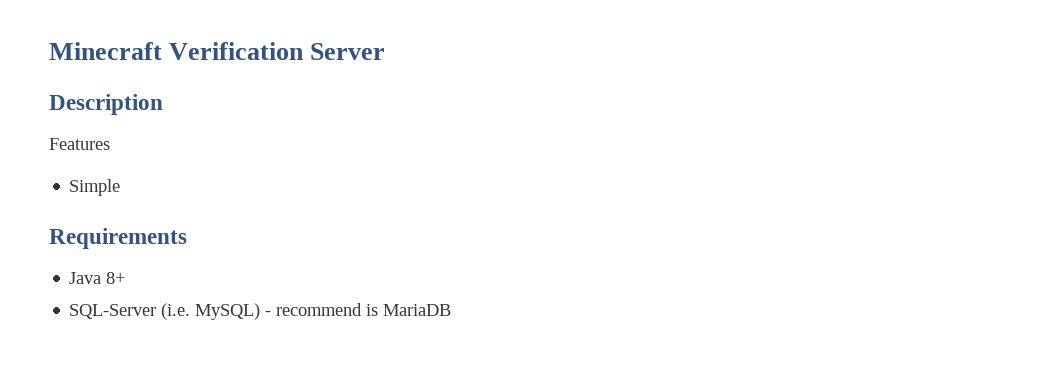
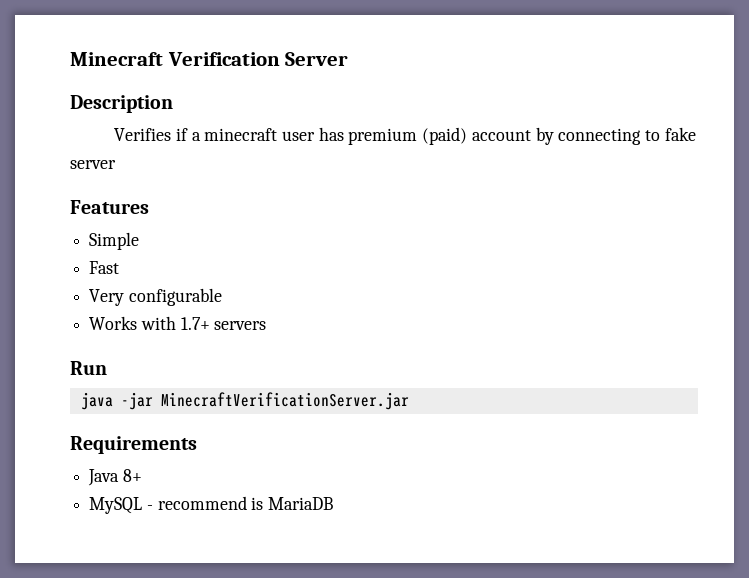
[49,138,110,150] [69,179,121,196] Features // Simple -> [114,127,696,145] [70,160,116,169] [70,200,149,214] [89,232,140,250] [89,261,120,274] [89,288,222,306] [89,316,267,330] [70,361,107,375] [80,392,409,410] Verifies if a minecraft user has premium (paid) account by connecting to fake server // Features // Simple // Fast // Very configurable // Works with 1.7+ servers // Run // java -jar MinecraftVerificationServer.jar
[69,303,261,320] SQL-Server (i.e. MySQL) -> [89,497,143,514] MySQL

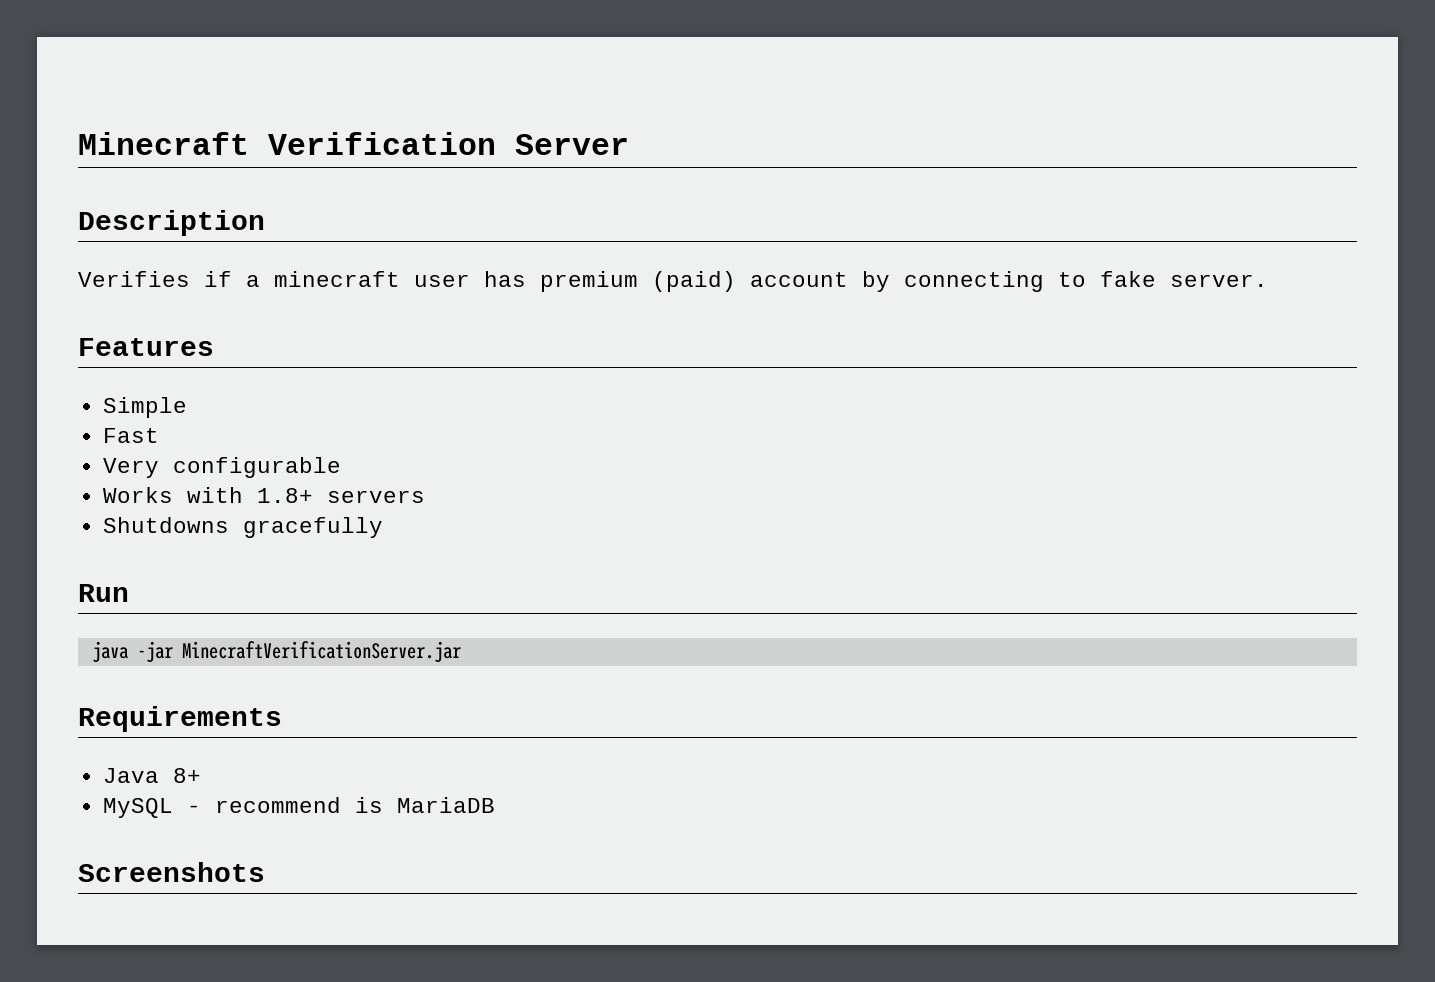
[70,160,116,169] server -> [1170,274,1268,287] server.
[180,317,210,330] 1.7+ -> [256,488,313,503] 1.8+
(267, 325) none -> [102,517,383,538] // Shutdowns gracefully
(334, 503) none -> [78,862,265,882] // Screenshots

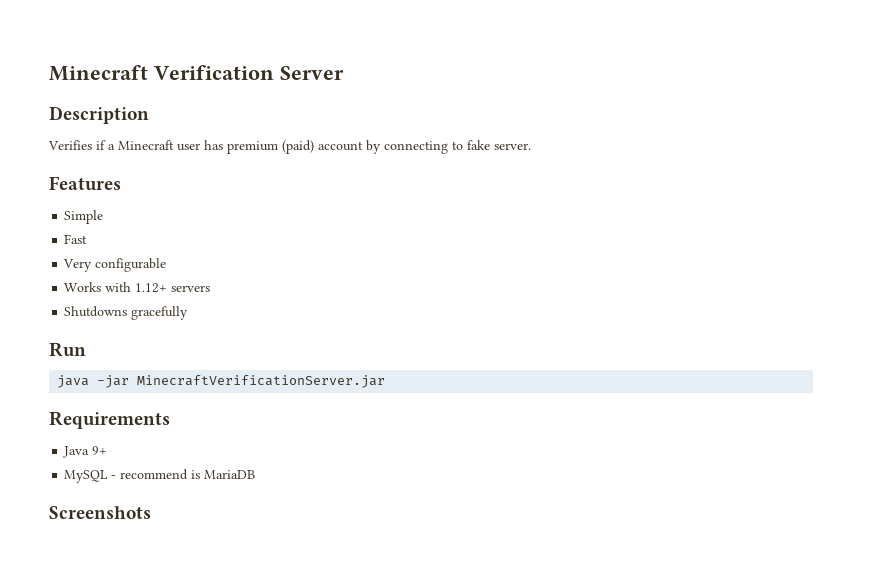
[274,271,400,287] minecraft -> [118,140,174,150] Minecraft
[256,488,313,503] 1.8+ -> [135,283,168,293] 1.12+
[172,768,201,783] 8+ -> [92,446,108,455] 9+

